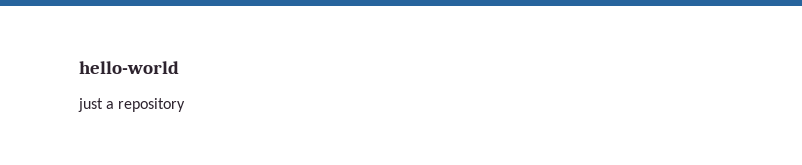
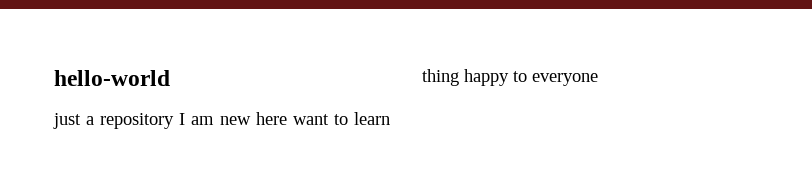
(186, 105) none -> [179,112,390,125] [422,69,598,86] I am new here want to learn thing happy to everyone

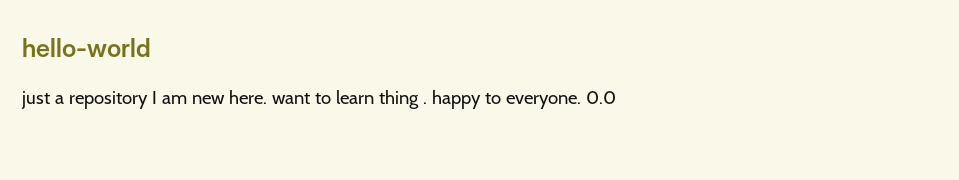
[255,112,287,125] here -> [228,90,267,104] here.
(459, 77) none -> [422,102,427,104] .
[532,73,598,86] everyone -> [505,91,616,109] everyone. 0.0

